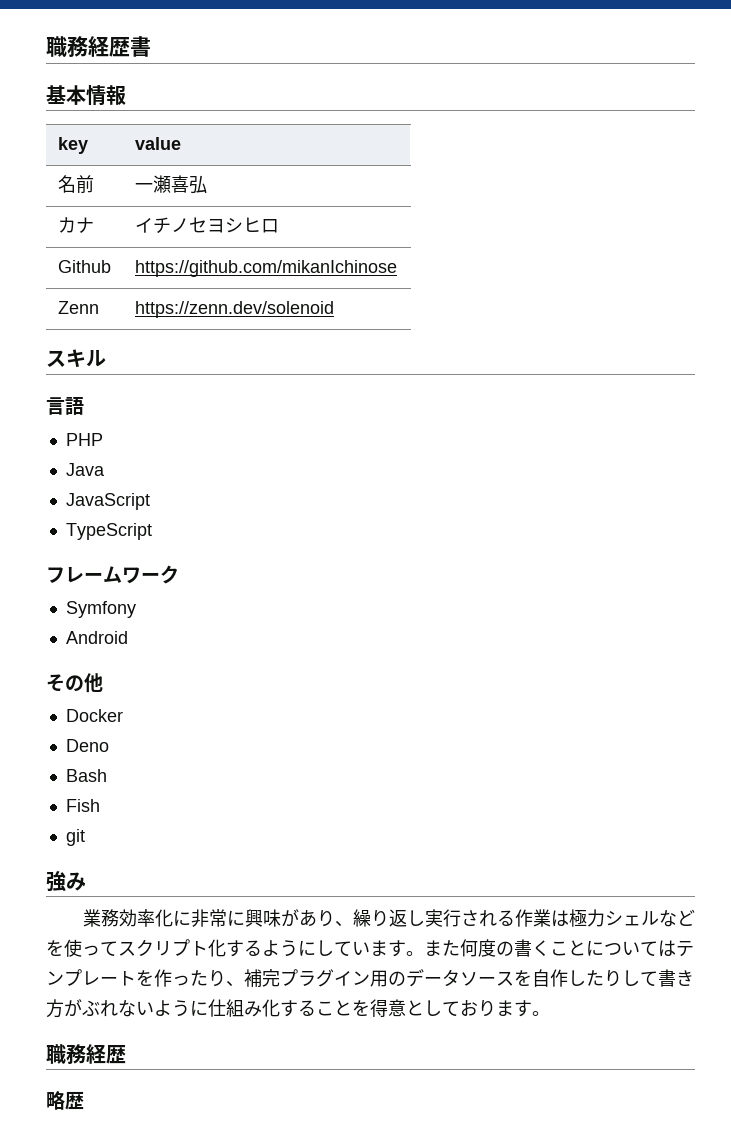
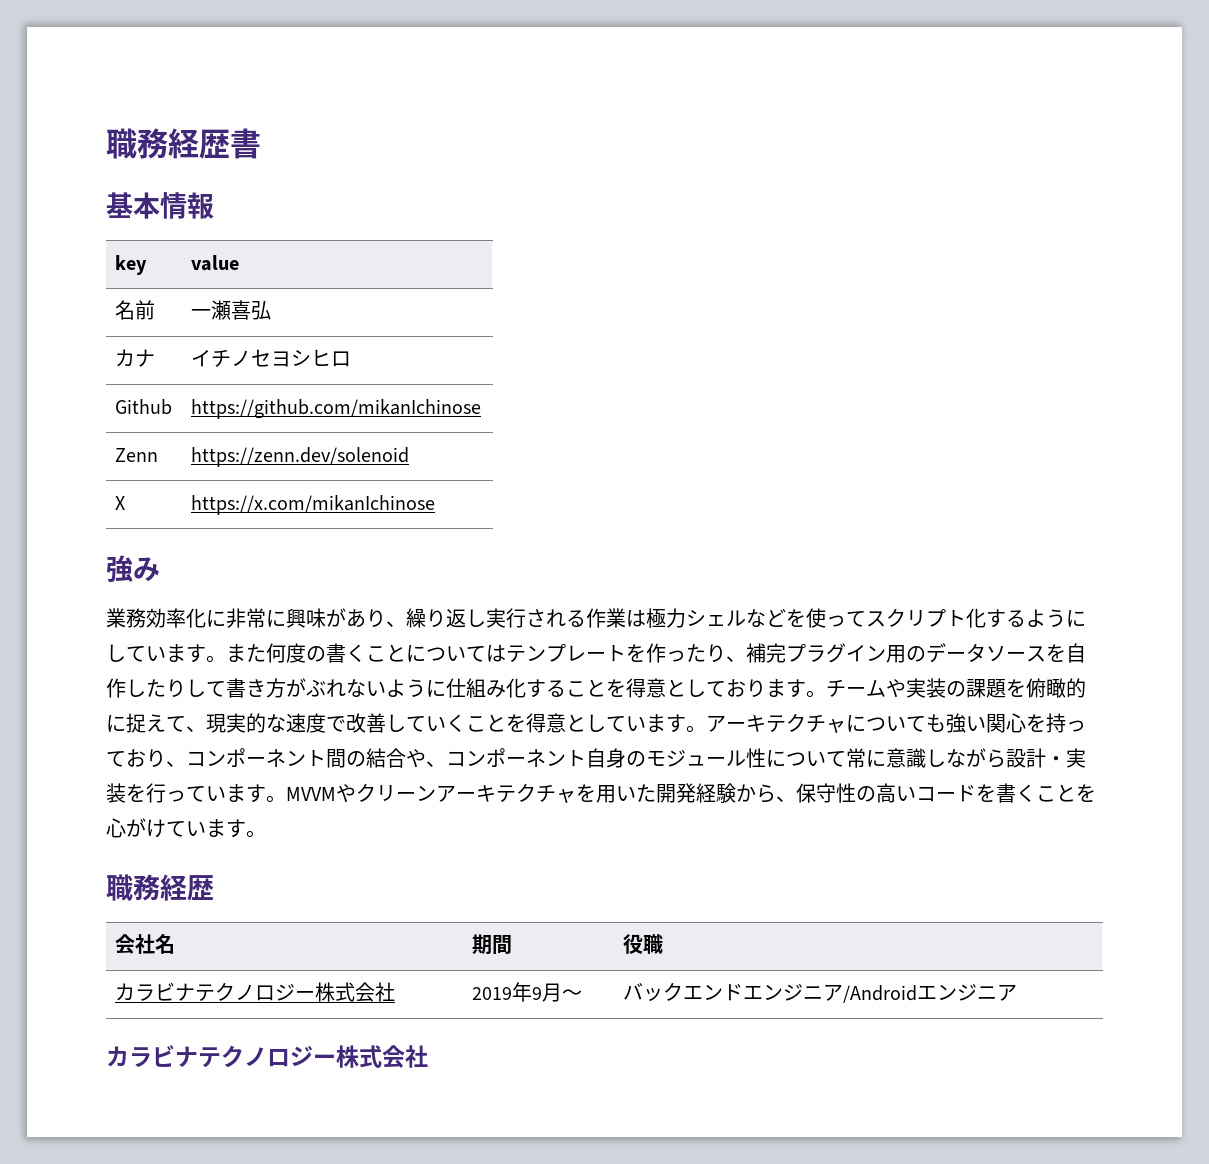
[46,349,106,367] [46,397,84,415] [65,433,103,446] [65,463,105,476] [65,493,150,510] [65,523,152,540] [46,565,179,584] [65,601,136,618] [65,631,128,644] [46,673,103,693] [65,709,123,722] [65,739,109,752] [65,769,107,782] [65,799,100,812] [65,829,85,846] // スキル // 言語 // PHP // Java // JavaScript // TypeScript // フレームワーク // Symfony // Android // その他 // Docker // Deno // Bash // Fish // git -> [115,496,126,510] [191,495,436,515] // X | https://x.com/mikanIchinose
[46,1044,126,1064] [46,1091,84,1110] // 職務経歴 // 略歴 -> [826,678,1086,698] [106,713,1086,733] [106,748,1086,768] [106,783,1096,804] [106,818,266,838] [106,874,214,901] [115,934,176,954] [472,934,513,955] [623,934,664,954] [115,982,396,1002] [472,982,583,1002] [623,982,1018,1003] [106,1045,428,1068] チームや実装の課題を俯瞰的に捉えて、現実的な速度で改善していくことを得意としています。アーキテクチャについても強い関心を持っており、コンポーネント間の結合や、コンポーネント自身のモジュール性について常に意識しながら設計・実装を行っています。MVVMやクリーンアーキテクチャを用いた開発経験から、保守性の高いコードを書くことを心がけています。 // 職務経歴 // 会社名 | 期間 | 役職 // カラビナテクノロジー株式会社 | 2019年9月〜 | バックエンドエンジニア/Androidエンジニア // カラビナテクノロジー株式会社

